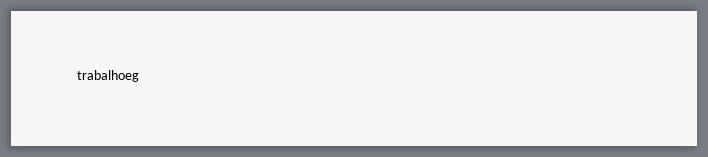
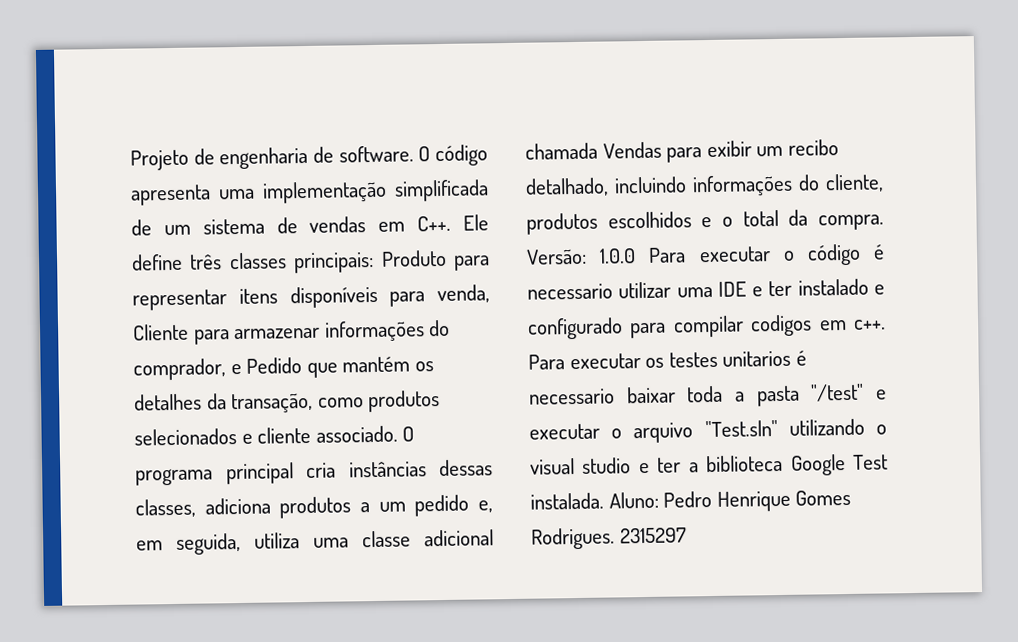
[77,70,139,82] trabalhoeg -> [130,144,488,171] [130,179,489,206] [131,214,489,236] [131,249,491,274] [132,284,490,311] [133,319,451,345] [133,356,434,381] [134,390,441,415] [134,425,415,446] [135,459,493,486] [135,494,494,519] [136,529,494,555] [525,139,839,163] [525,173,884,198] [526,209,885,235] [526,243,885,266] [527,278,885,300] [527,314,886,340] [528,350,807,370] [529,383,888,407] [529,418,887,444] [530,454,888,476] [530,489,852,512] [531,527,687,550] Projeto de engenharia de software. O código apresenta uma implementação simplificada de um sistema de vendas em C++. Ele define três classes principais: Produto para representar itens disponíveis para venda, Cliente para armazenar informações do comprador, e Pedido que mantém os detalhes da transação, como produtos selecionados e cliente associado. O programa principal cria instâncias dessas classes, adiciona produtos a um pedido e, em seguida, utiliza uma classe adicional chamada Vendas para exibir um recibo detalhado, incluindo informações do cliente, produtos escolhidos e o total da compra. Versão: 1.0.0 Para executar o código é necessario utilizar uma IDE e ter instalado e configurado para compilar codigos em c++. Para executar os testes unitarios é necessario baixar toda a pasta "/test" e executar o arquivo "Test.sln" utilizando o visual studio e ter a biblioteca Google Test instalada. Aluno: Pedro Henrique Gomes Rodrigues. 2315297

